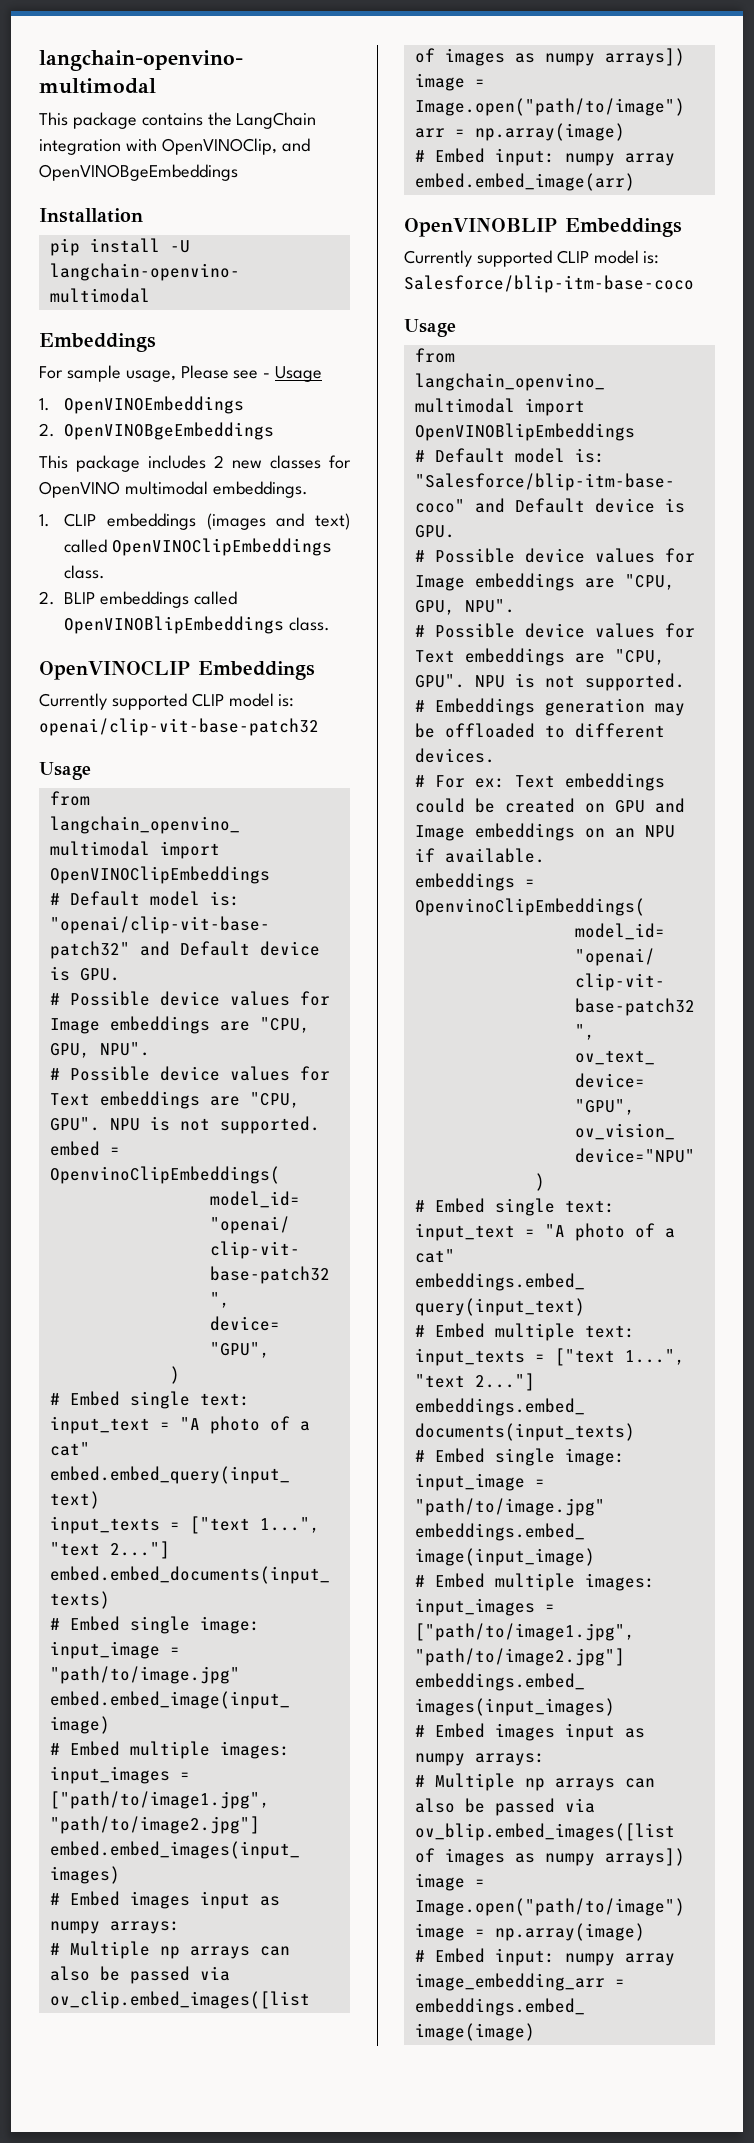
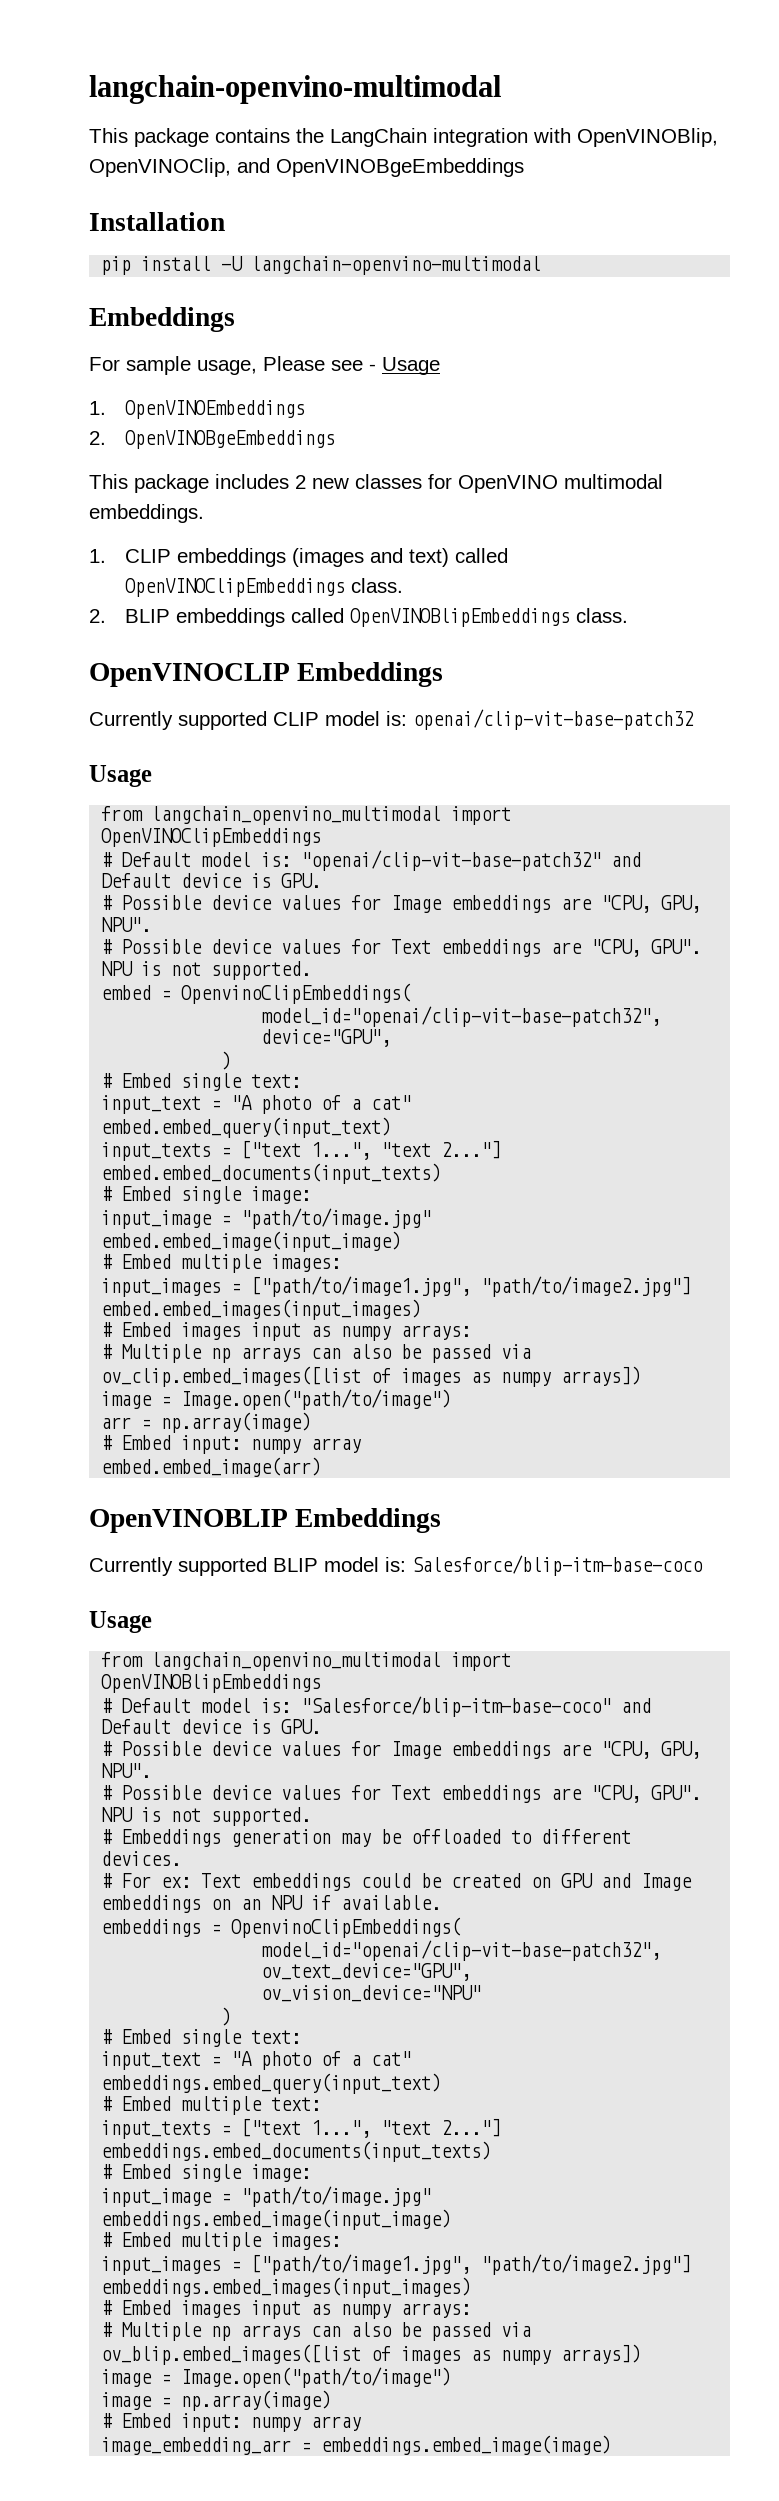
(157, 145) none -> [577,128,718,147] OpenVINOBlip,
[556,250,589,264] CLIP -> [273,1558,318,1572] BLIP

